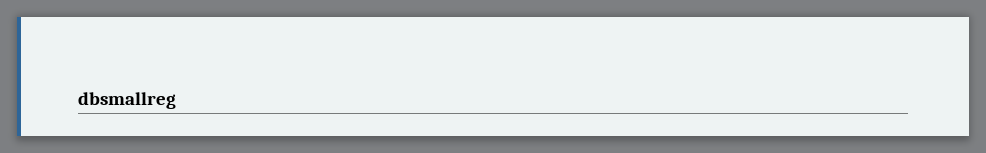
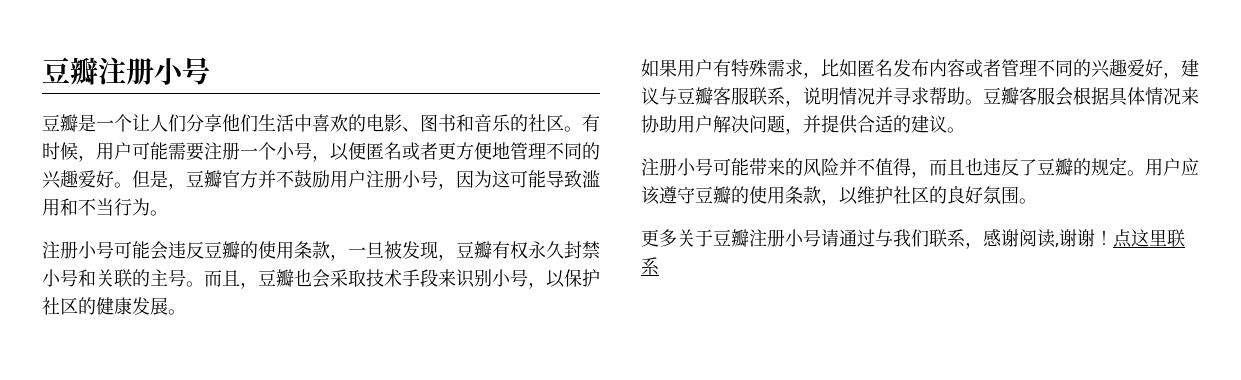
[78,92,176,109] dbsmallreg -> [42,57,210,85] [42,114,600,132] [42,142,600,162] [42,170,600,190] [42,198,168,216] [42,241,600,261] [42,269,600,289] [42,297,186,315] [641,59,1199,79] [641,87,1199,107] [641,115,965,135] [641,157,1199,178] [641,186,1037,206] [641,229,1185,249] [641,257,659,275] 豆瓣注册小号 // 豆瓣是一个让人们分享他们生活中喜欢的电影、图书和音乐的社区。有时候，用户可能需要注册一个小号，以便匿名或者更方便地管理不同的兴趣爱好。但是，豆瓣官方并不鼓励用户注册小号，因为这可能导致滥用和不当行为。 // 注册小号可能会违反豆瓣的使用条款，一旦被发现，豆瓣有权永久封禁小号和关联的主号。而且，豆瓣也会采取技术手段来识别小号，以保护社区的健康发展。 // 如果用户有特殊需求，比如匿名发布内容或者管理不同的兴趣爱好，建议与豆瓣客服联系，说明情况并寻求帮助。豆瓣客服会根据具体情况来协助用户解决问题，并提供合适的建议。 // 注册小号可能带来的风险并不值得，而且也违反了豆瓣的规定。用户应该遵守豆瓣的使用条款，以维护社区的良好氛围。 // 更多关于豆瓣注册小号请通过与我们联系，感谢阅读,谢谢！点这里联系

